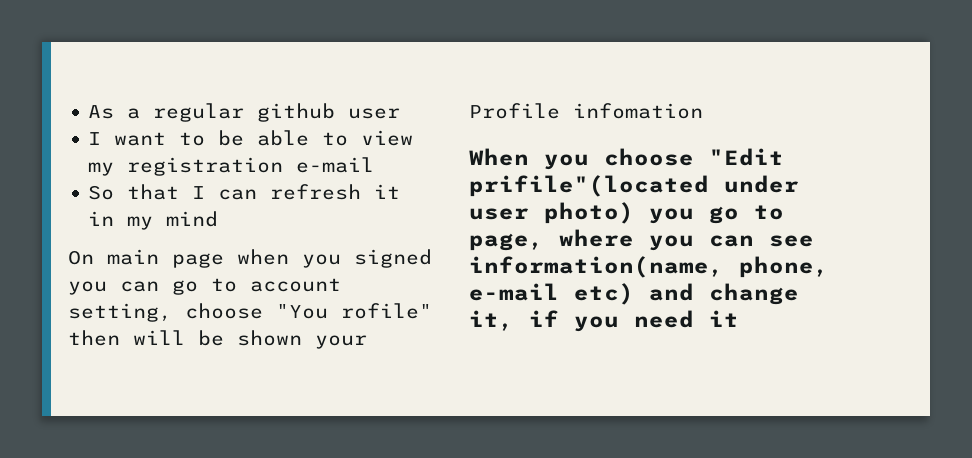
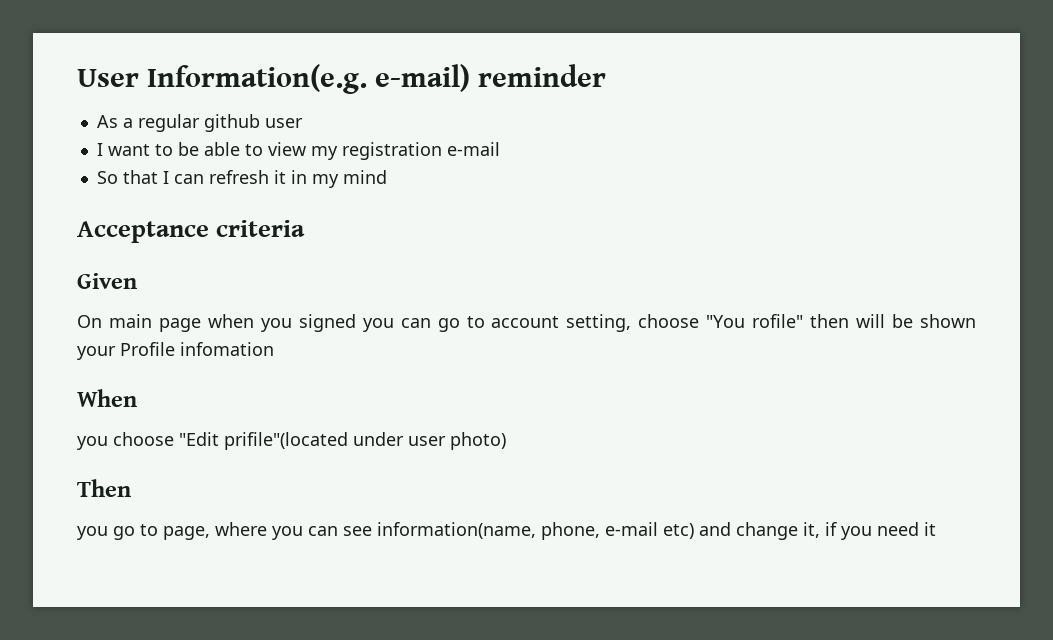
(88, 112) none -> [77,64,606,94] User Information(e.g. e-mail) reminder //
(219, 219) none -> [77,220,306,243] [77,273,137,289] // Acceptance criteria // Given
(529, 157) none -> (137, 398) //
(634, 213) none -> [77,479,131,497] // Then //

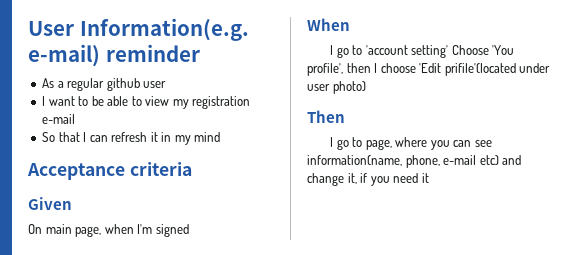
[158,314,977,332] [77,342,274,360] [77,389,137,407] [77,432,348,450] page when you signed you can go to account setting, choose "You rofile" then will be shown your Profile infomation // When // you choose "Edit prifile"(located -> [75,224,189,237] [307,18,350,31] [329,45,515,58] [307,63,516,76] page, when I'm signed // When // I go to 'account setting' Choose 'You profile', then I choose 'Edit prifile'(located
[77,526,108,540] you -> [329,137,333,147] I

